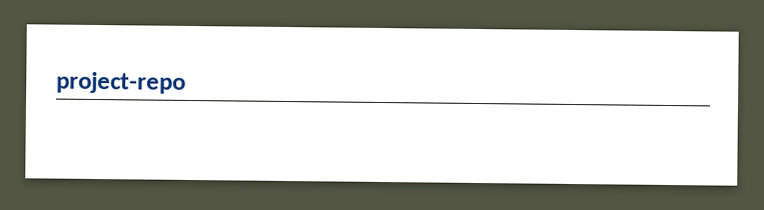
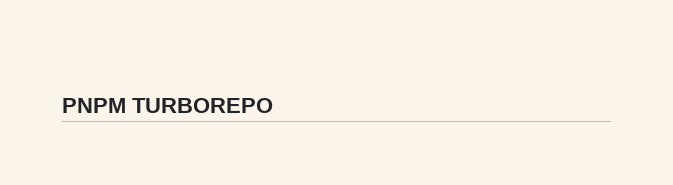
[56,71,186,94] project-repo -> [62,98,273,113] PNPM TURBOREPO

